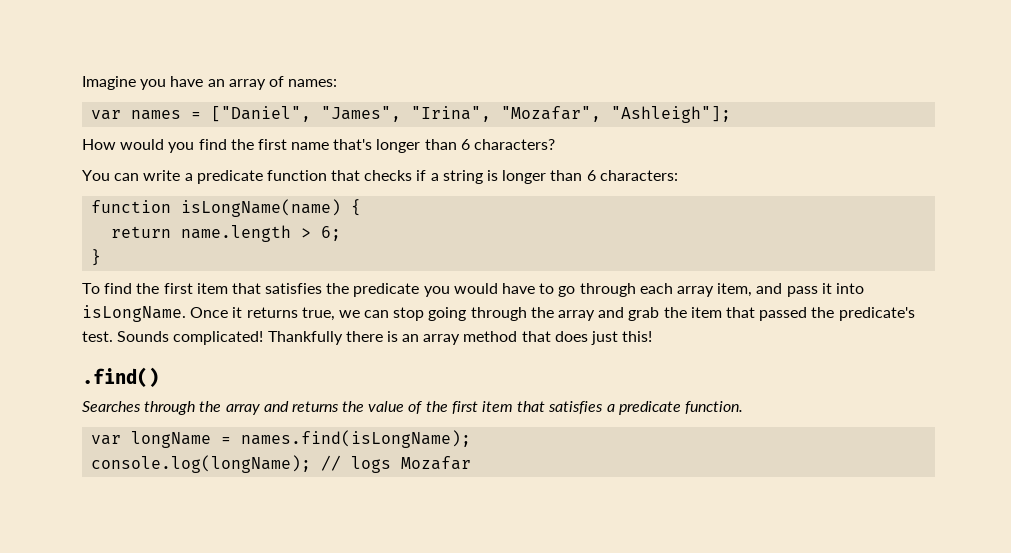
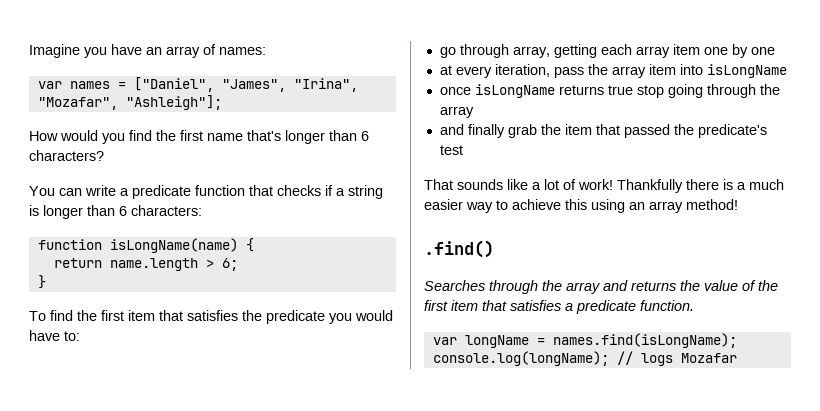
[539,283,555,294] to -> [64,331,80,341] to: //
[639,283,864,297] [82,305,390,322] each array item, and pass it into isLongName. Once it returns true, we can -> [512,44,775,58] [439,64,787,78] [439,84,633,98] array, getting each array item one by one // at every iteration, pass the array item into isLongName // once isLongName returns true
[598,307,625,318] and -> [439,124,505,138] // and finally
[82,331,653,345] test. Sounds complicated! Thankfully there is an array method that does just this! -> [439,145,463,155] [424,179,784,193] [424,199,738,213] test // That sounds like a lot of work! Thankfully there is a much easier way to achieve this using an array method!

